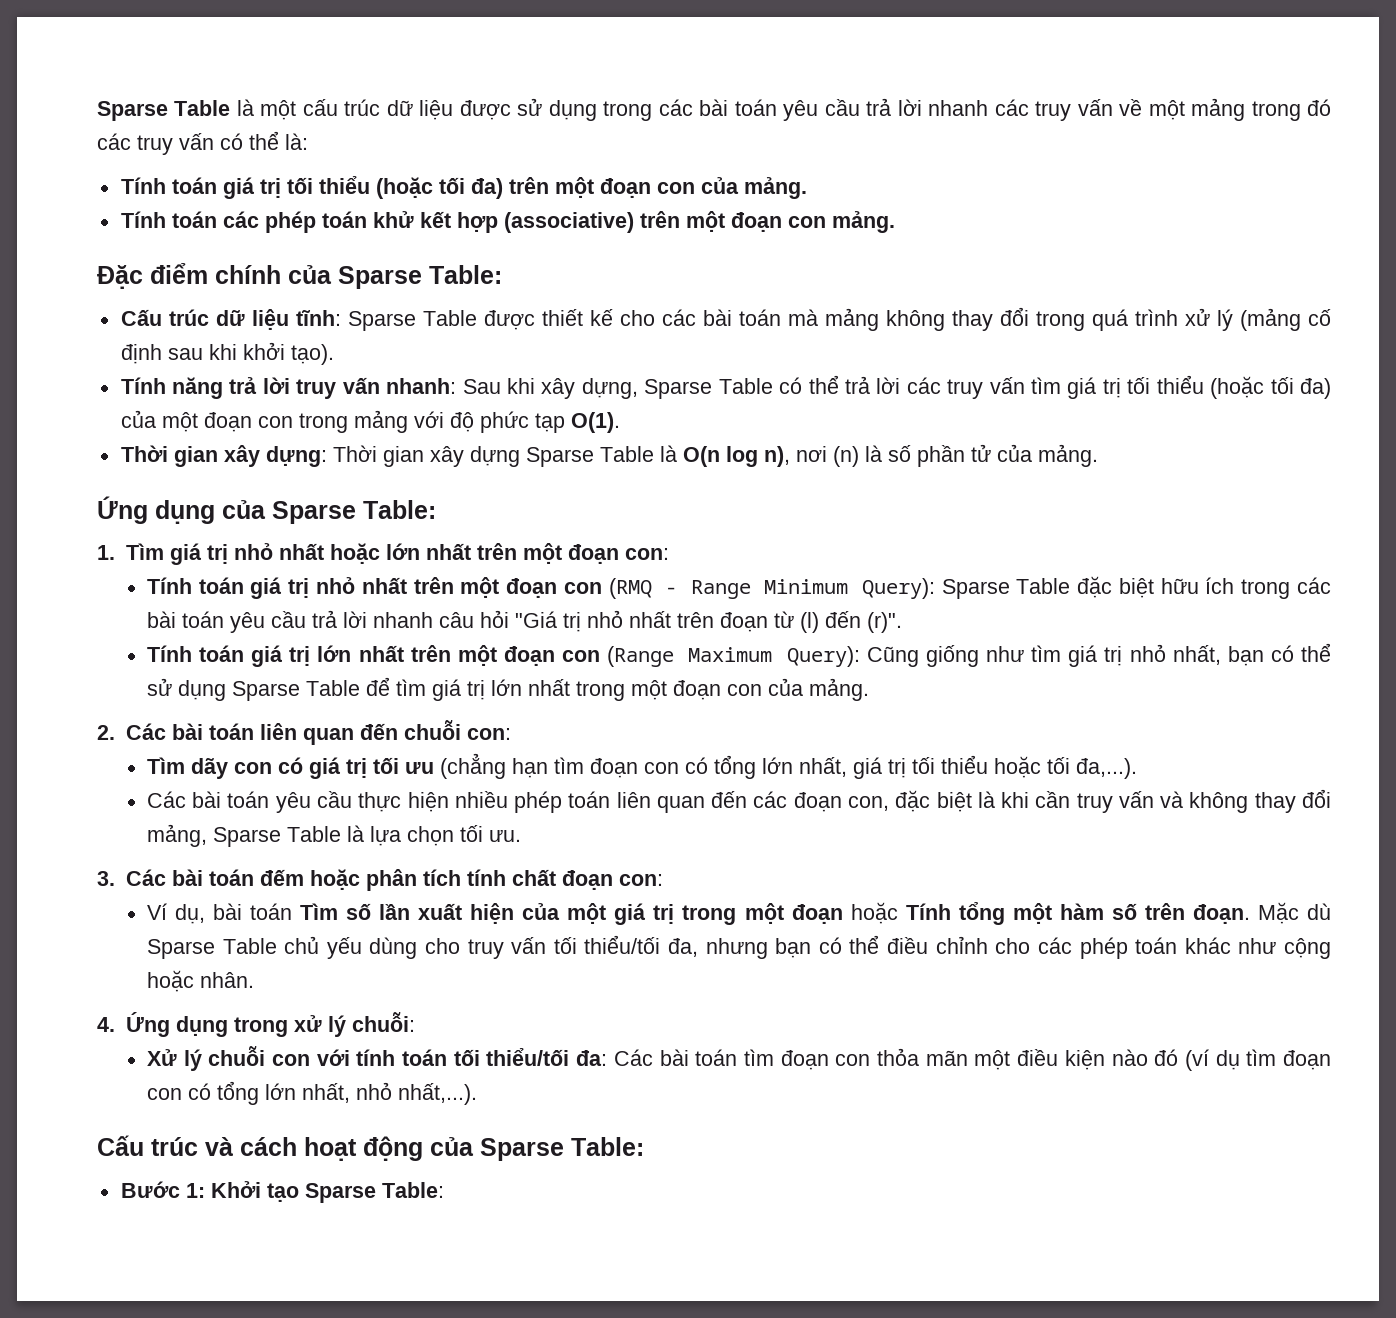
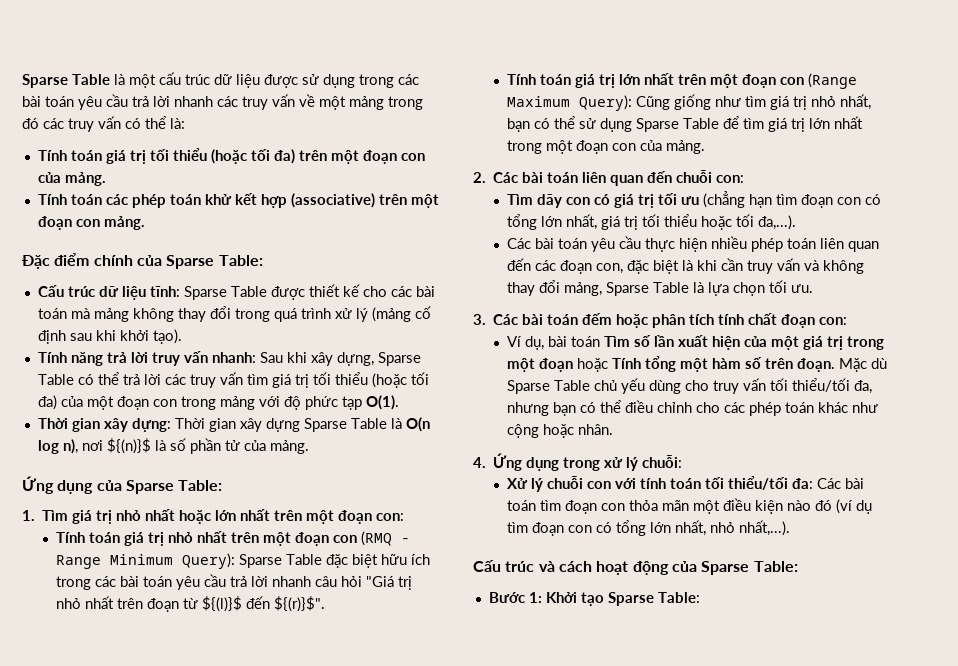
[832,446,859,467] (n) -> [106,438,151,454] ${(n)}$
[799,611,902,633] (l) đến (r)". -> [202,596,326,612] ${(l)}$ đến ${(r)}$".

